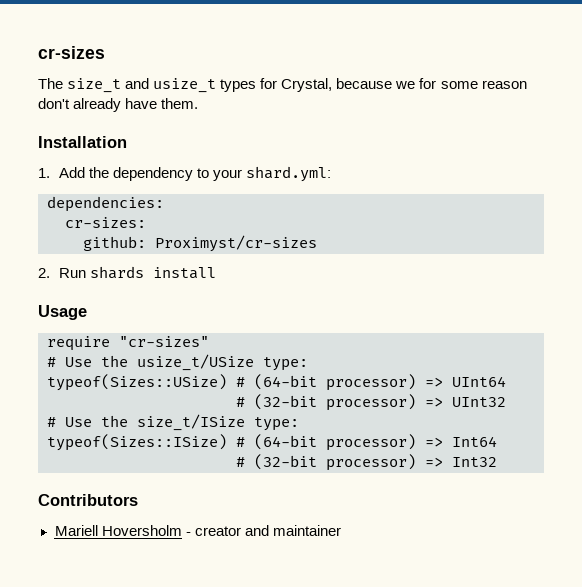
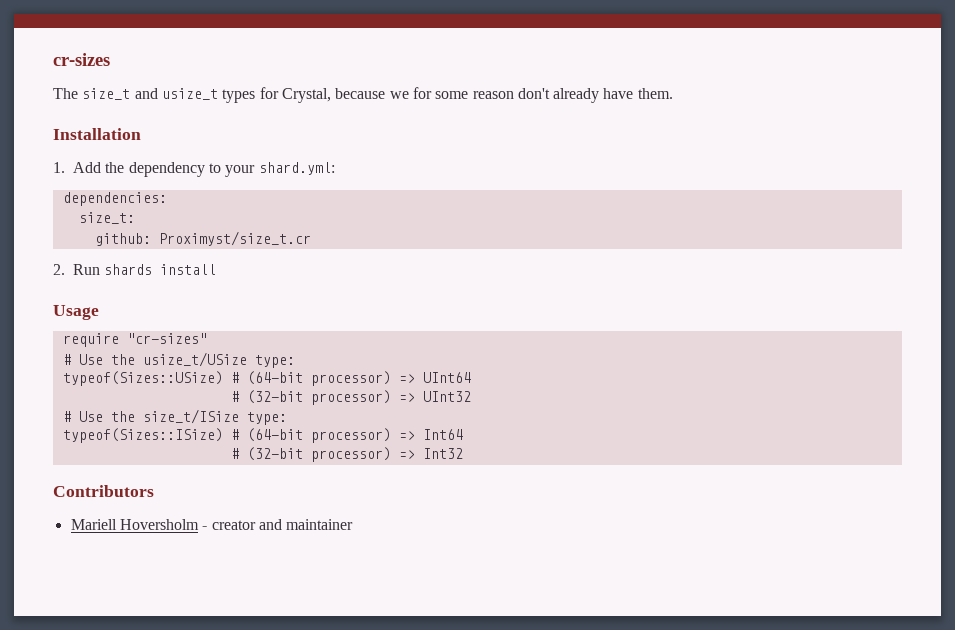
[65,217,146,228] cr-sizes: -> [78,212,135,224] size_t:
[155,235,317,252] Proximyst/cr-sizes -> [158,231,311,246] Proximyst/size_t.cr

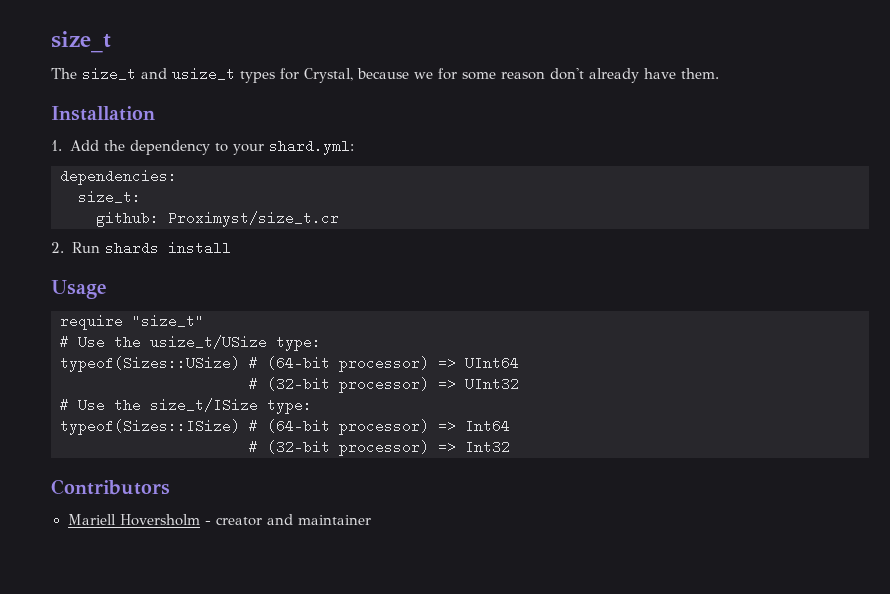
[53,53,110,66] cr-sizes -> [51,31,111,53] size_t
[126,333,207,344] "cr-sizes" -> [132,314,204,328] "size_t"

